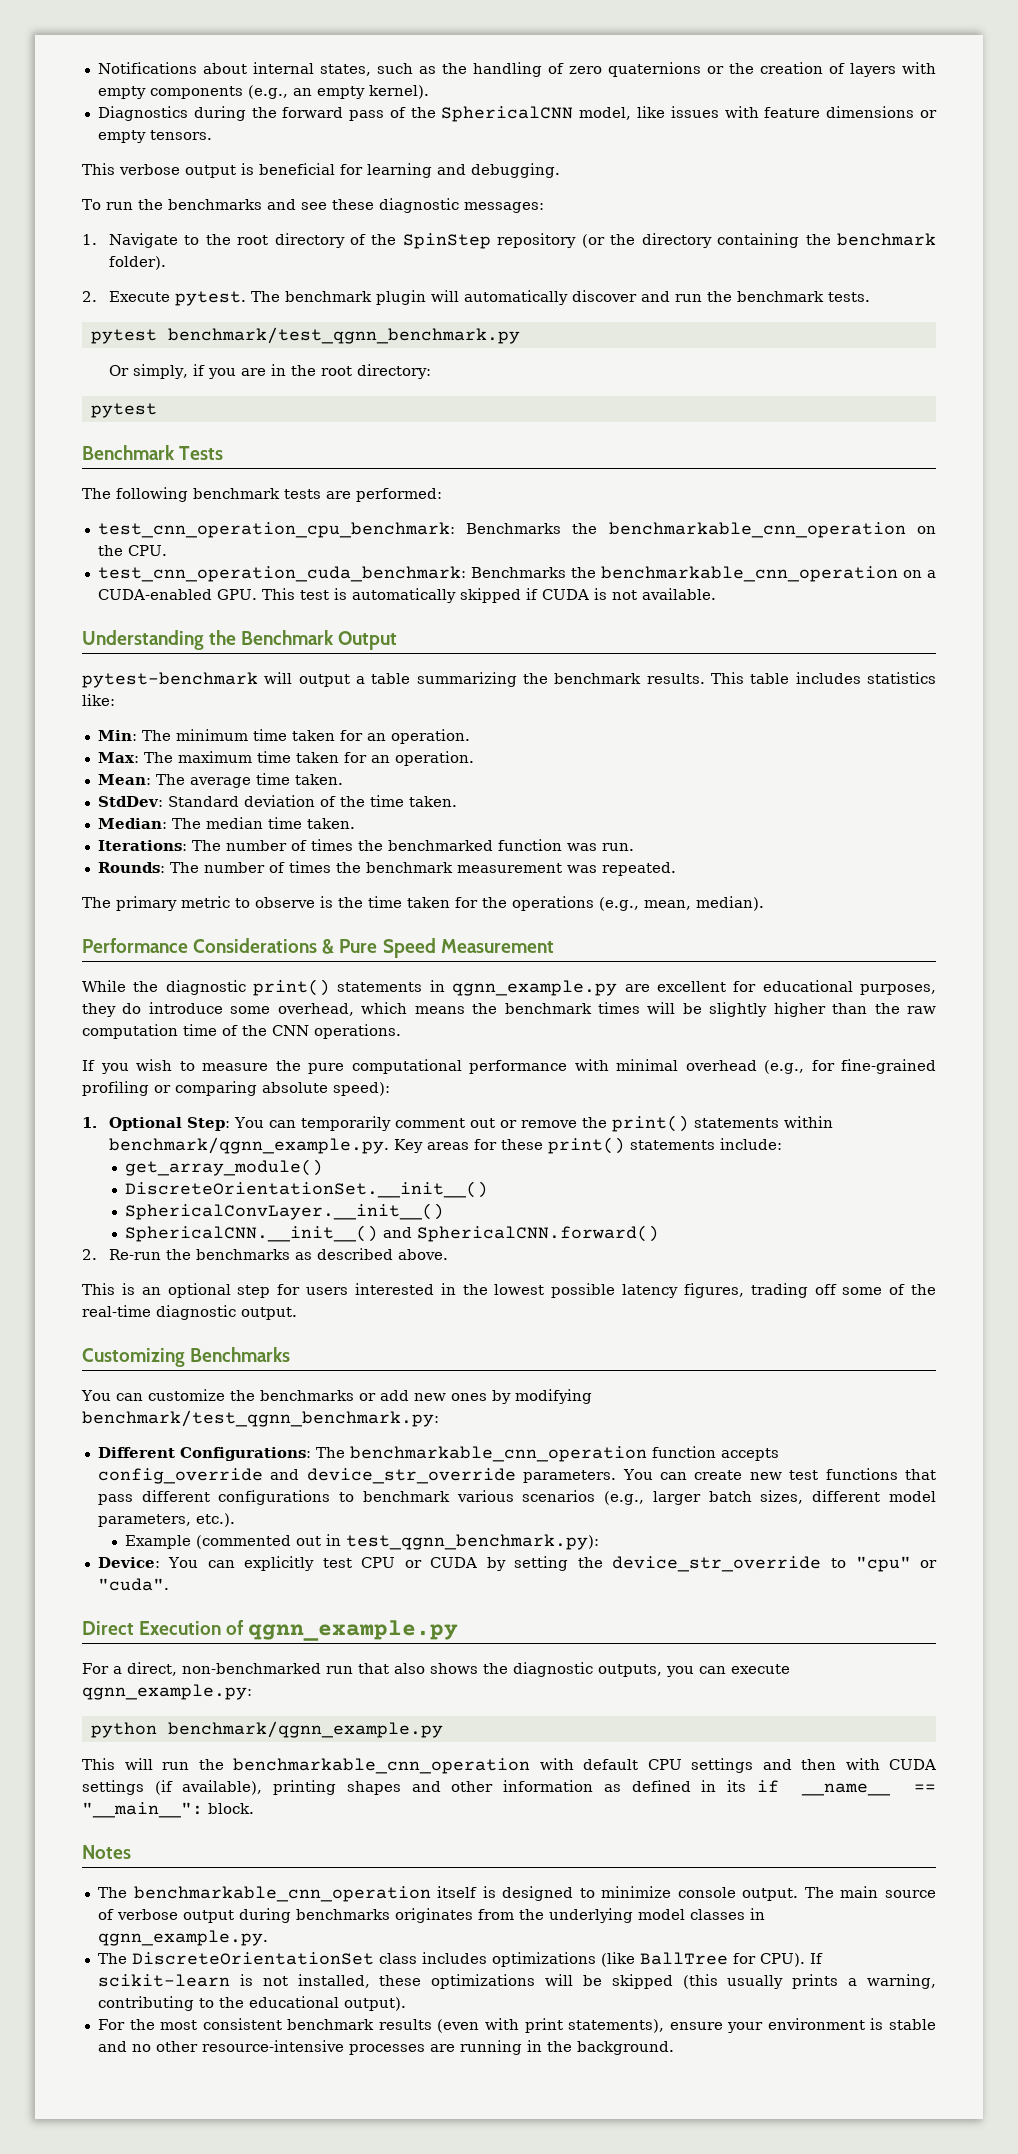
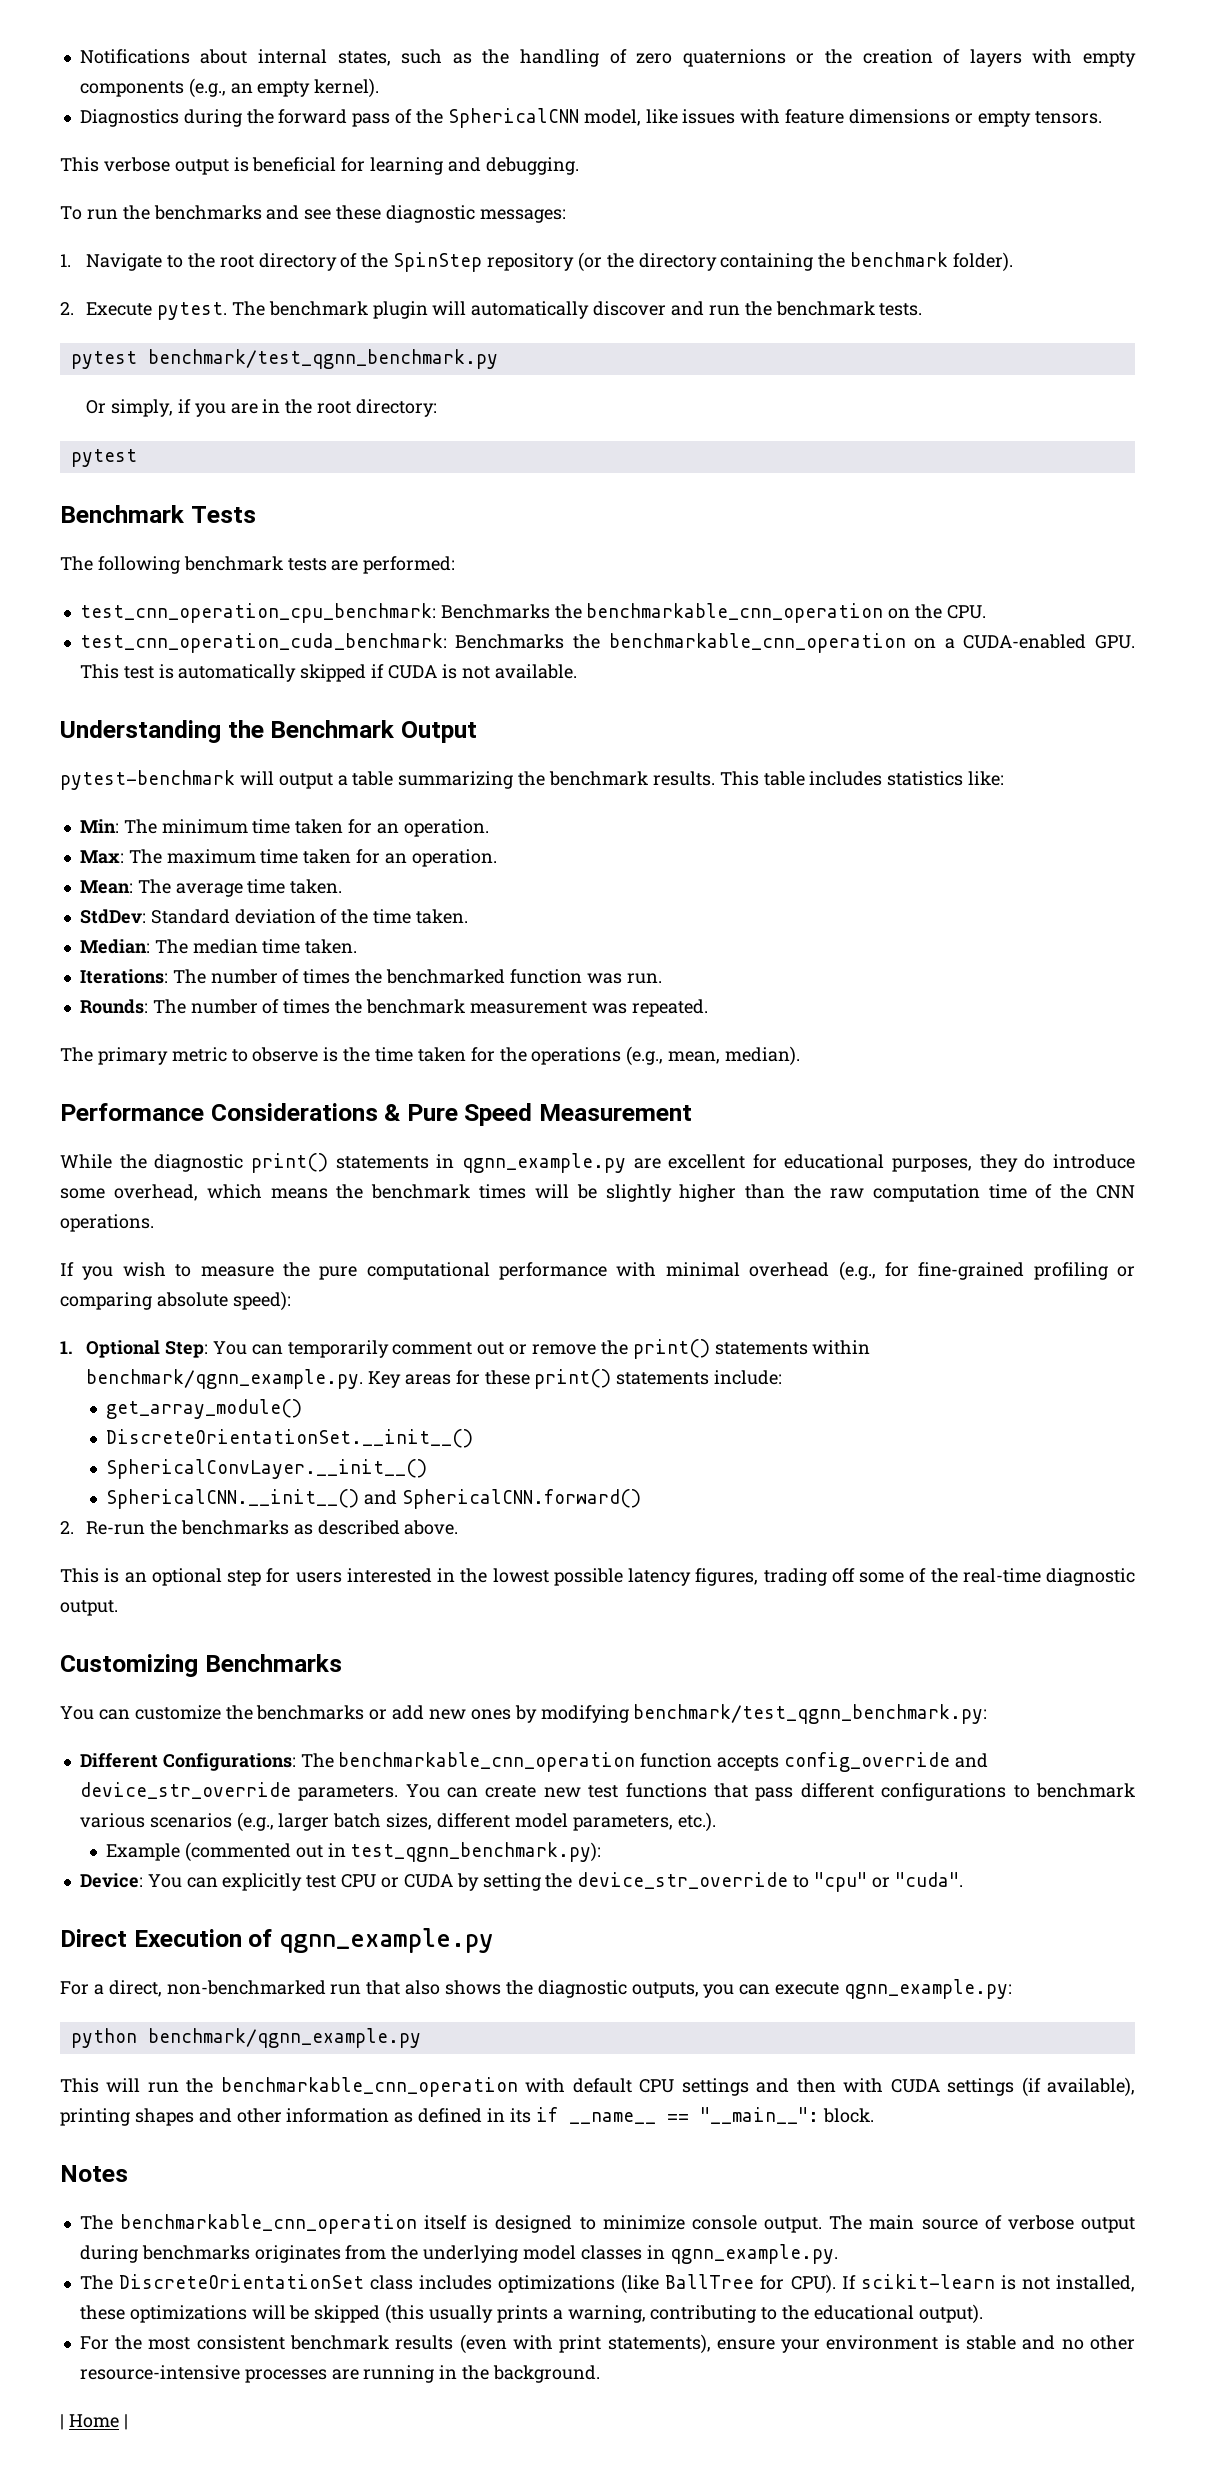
(674, 2048) none -> [60,2414,128,2430] // | Home |

